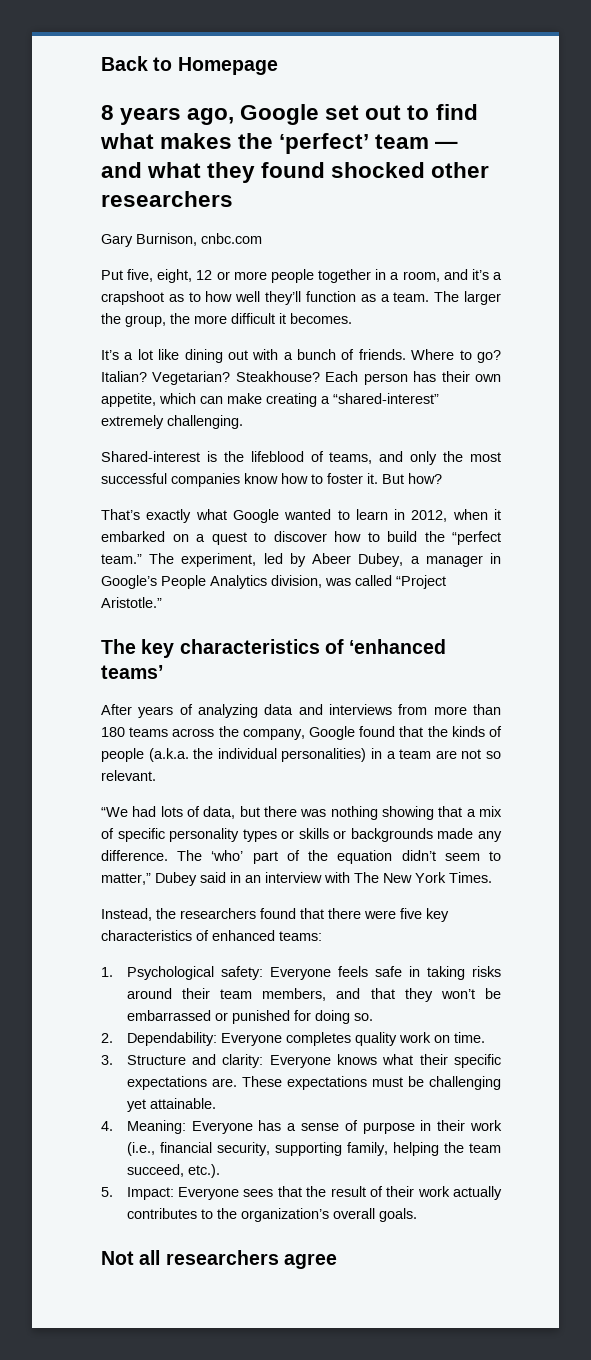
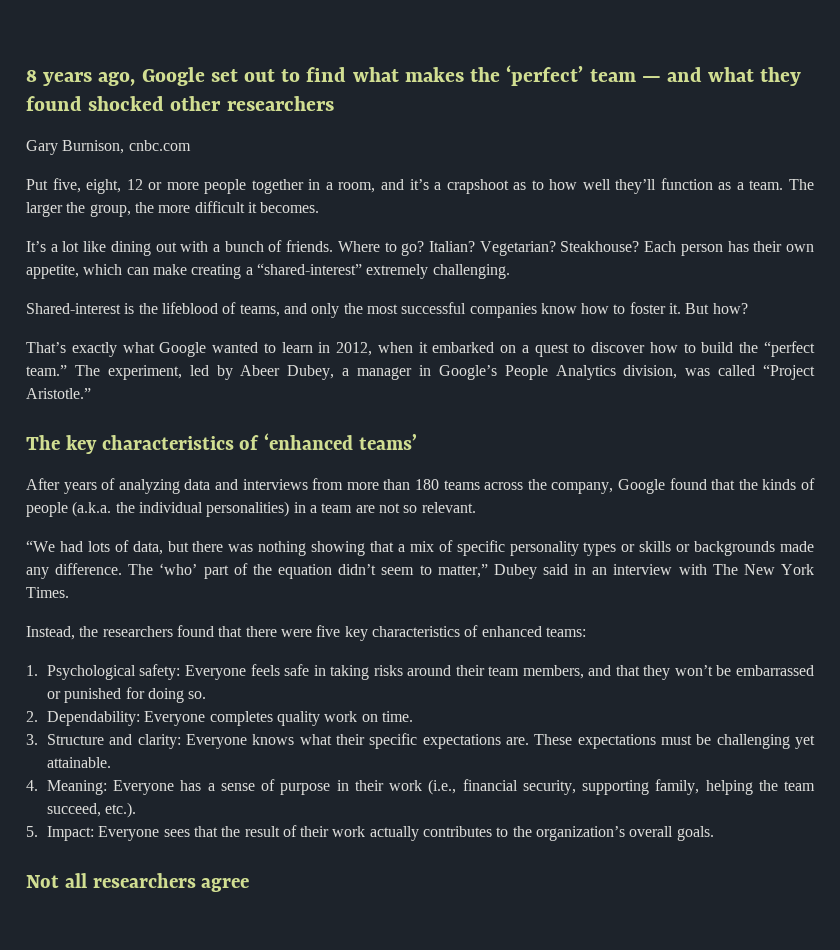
[101,56,278,75] Back to Homepage // -> (26, 75) none

